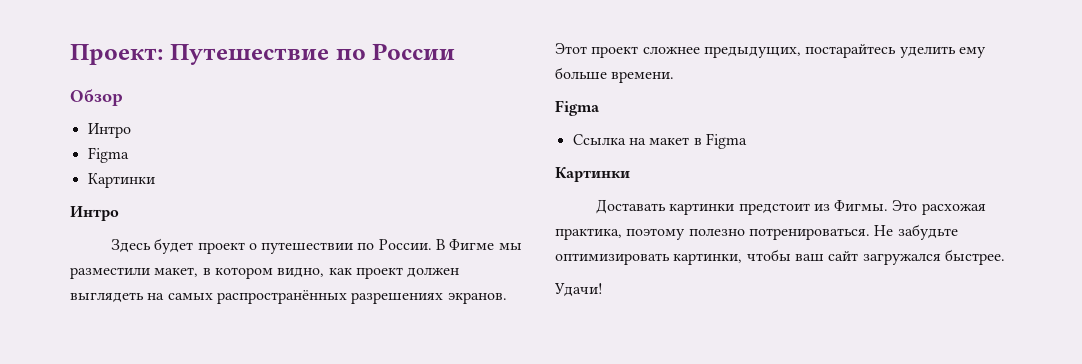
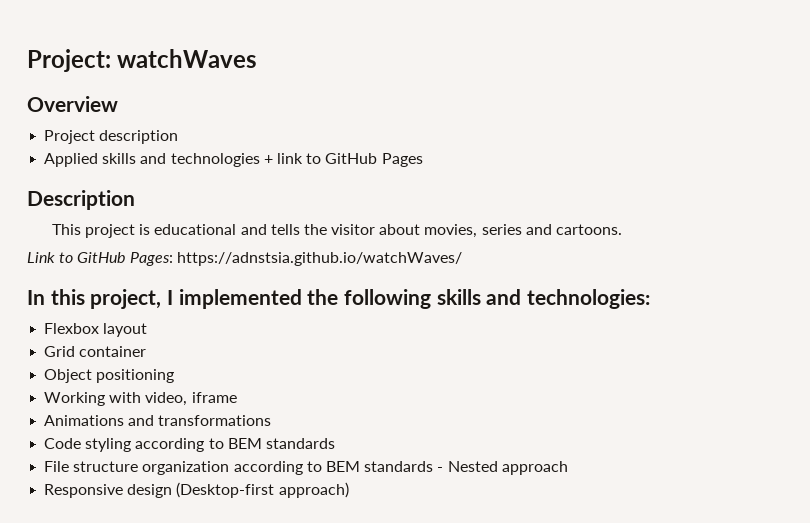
[70,43,456,65] [70,89,123,106] [87,123,131,138] [87,147,129,163] [87,173,155,188] [70,206,119,221] [110,238,522,254] [70,267,460,279] [70,290,507,304] [555,43,986,58] [555,67,675,83] [555,100,600,116] [572,133,747,149] [555,167,630,182] [595,199,986,215] [555,224,958,240] [555,249,1005,265] [554,283,603,297] Проект: Путешествие по России // Обзор // Интро // Figma // Картинки // Интро // Здесь будет проект о путешествии по России. В Фигме мы разместили макет, в котором видно, как проект должен выглядеть на самых распространённых разрешениях экранов. Этот проект сложнее предыдущих, постарайтесь уделить ему больше времени. // Figma // Ссылка на макет в Figma // Картинки // Доставать картинки предстоит из Фигмы. Это расхожая практика, поэтому полезно потренироваться. Не забудьте оптимизировать картинки, чтобы ваш сайт загружался быстрее. // Удачи! -> [27,49,258,72] [27,96,118,112] [44,130,179,144] [44,153,423,167] [27,190,135,210] [51,224,622,238] [27,252,462,266] [27,289,651,309] [44,323,148,337] [44,346,147,357] [44,369,175,383] [44,392,237,406] [44,415,272,426] [44,438,335,452] [44,461,568,475] [44,482,349,498] Project: watchWaves // Overview // Project description // Applied skills and technologies + link to GitHub Pages // Description // This project is educational and tells the visitor about movies, series and cartoons. // Link to GitHub Pages: https://adnstsia.github.io/watchWaves/ // In this project, I implemented the following skills and technologies: // Flexbox layout // Grid container // Object positioning // Working with video, iframe // Animations and transformations // Code styling according to BEM standards // File structure organization according to BEM standards - Nested approach // Responsive design (Desktop-first approach)

